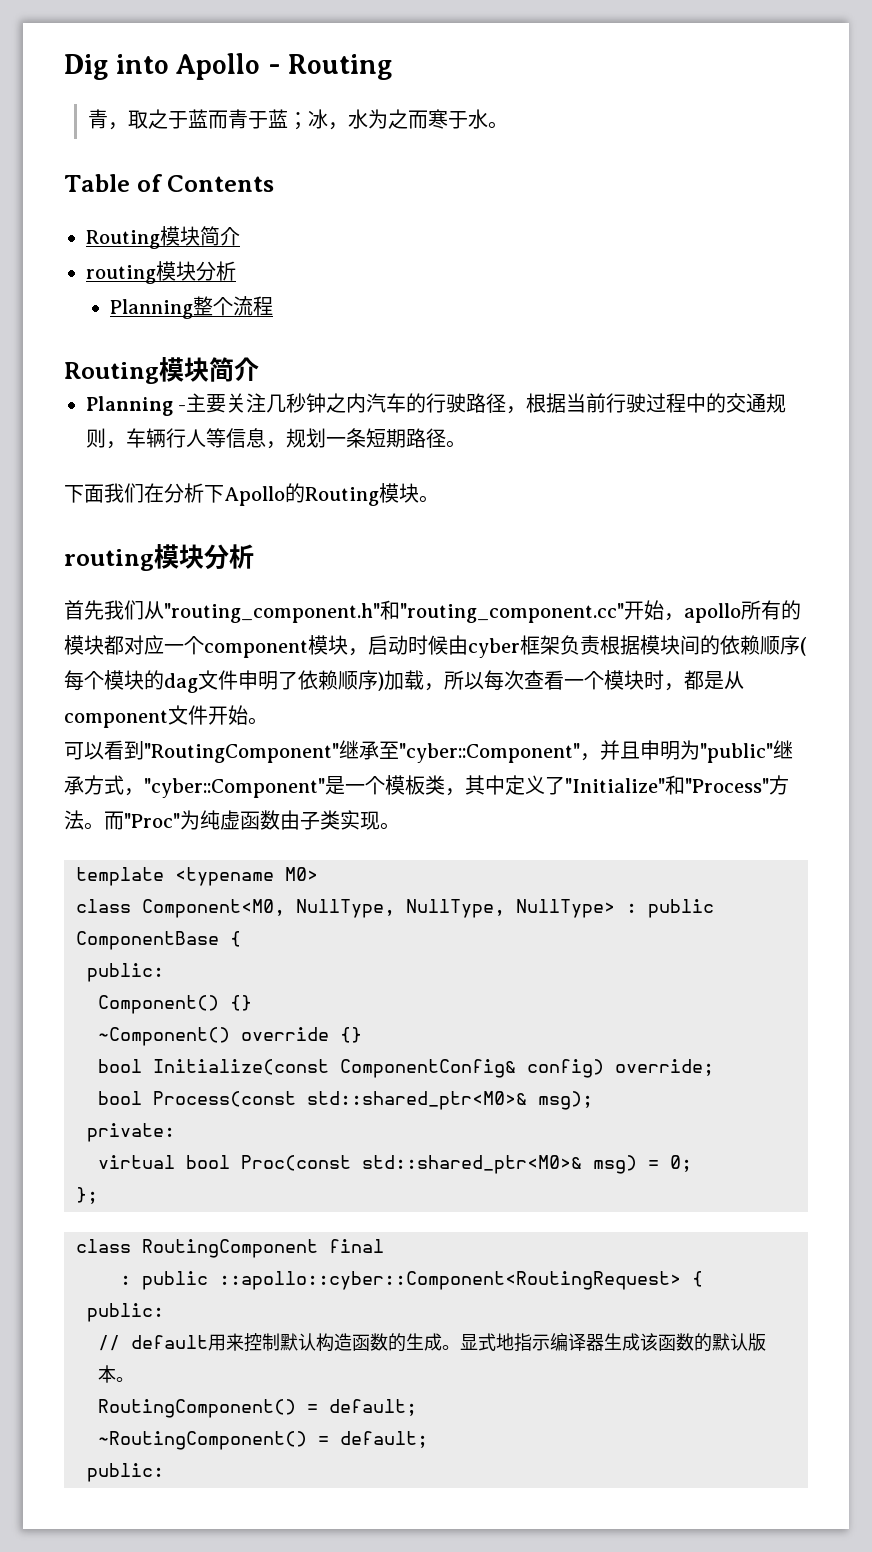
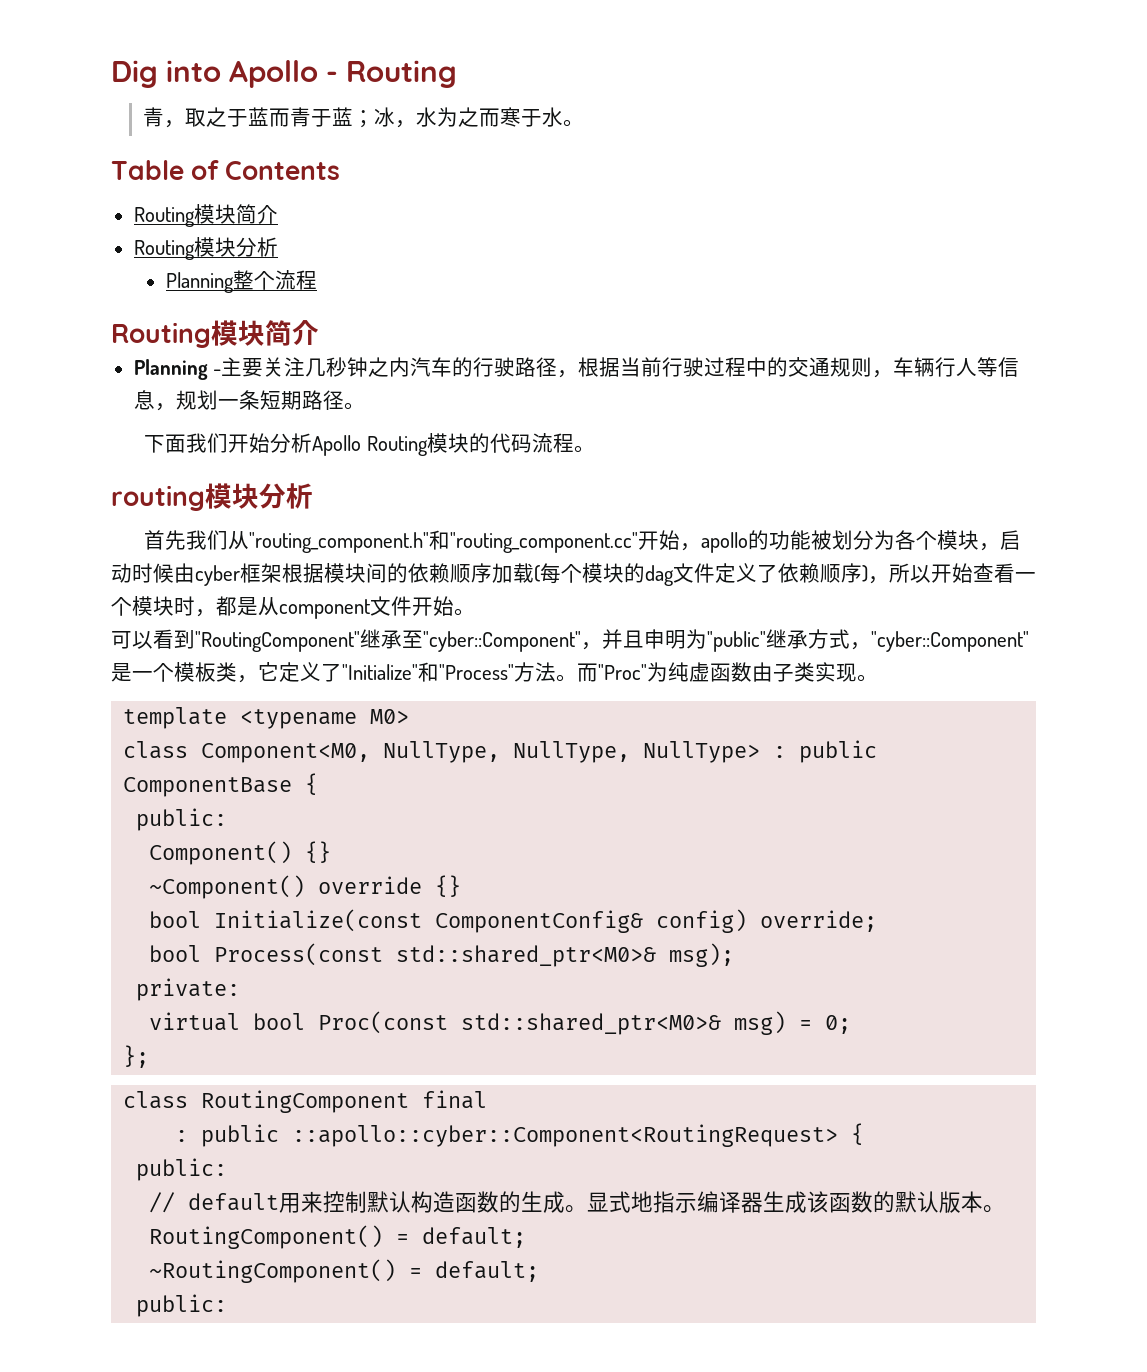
[86,265,156,284] routing -> [133,240,195,260] Routing
[144,483,419,506] 在分析下Apollo的Routing模块 -> [228,433,574,456] 开始分析Apollo Routing模块的代码流程
[741,600,801,620] [64,635,308,658] 所有的模块都对应一个component -> [748,530,938,550] 的功能被划分为各个
[560,635,600,655] 负责 -> (282, 573) none
(800, 645) none -> [492,563,534,583] 加载
[238,670,278,690] 申明 -> [715,563,757,583] 定义
[384,670,524,691] 加载，所以每次 -> [868,563,973,584] ，所以开始
[465,775,505,795] 其中 -> [258,662,279,681] 它

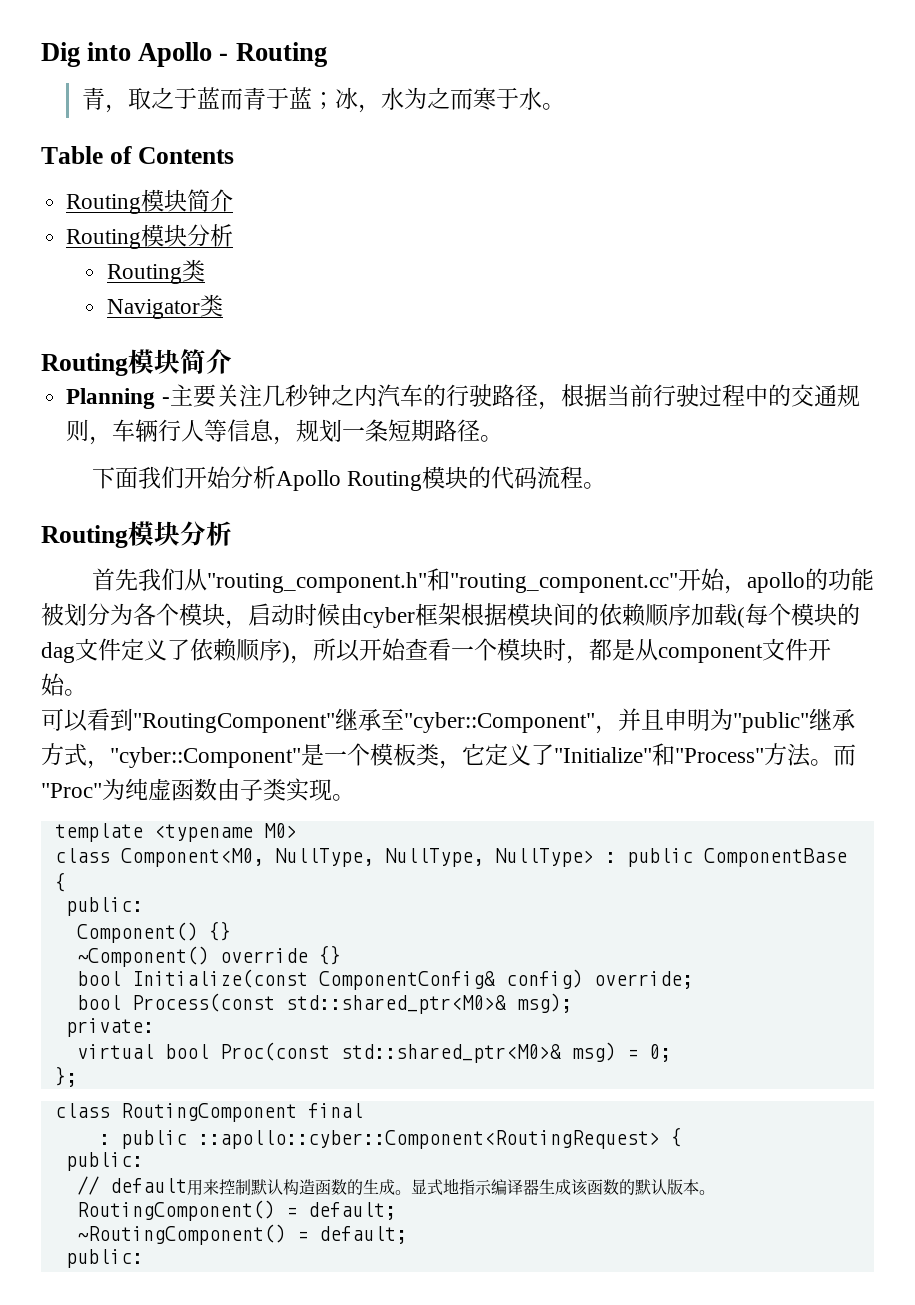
[165,270,317,293] Planning整个流程 -> [106,259,205,284] [106,294,223,319] Routing类 // Navigator类
[111,485,205,511] routing -> [41,525,128,548] Routing

